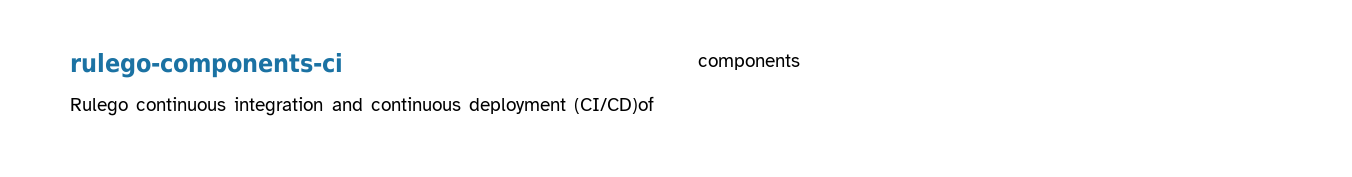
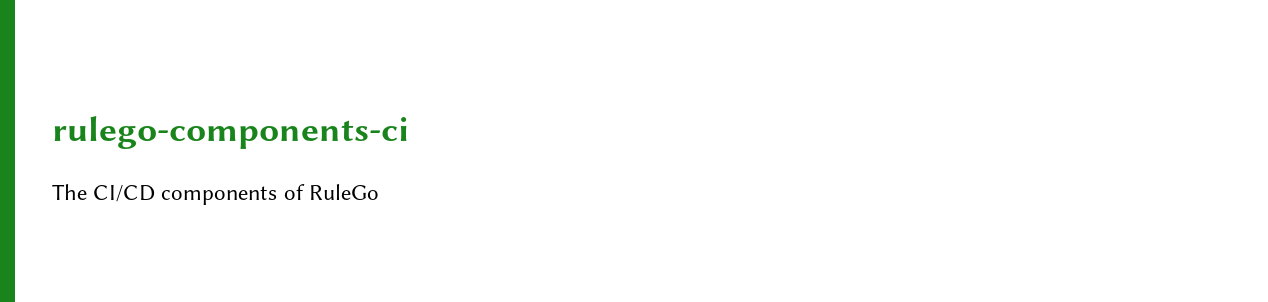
[70,96,655,116] [698,54,800,70] Rulego continuous integration and continuous deployment (CI/CD)of components -> [52,184,379,205] The CI/CD components of RuleGo

